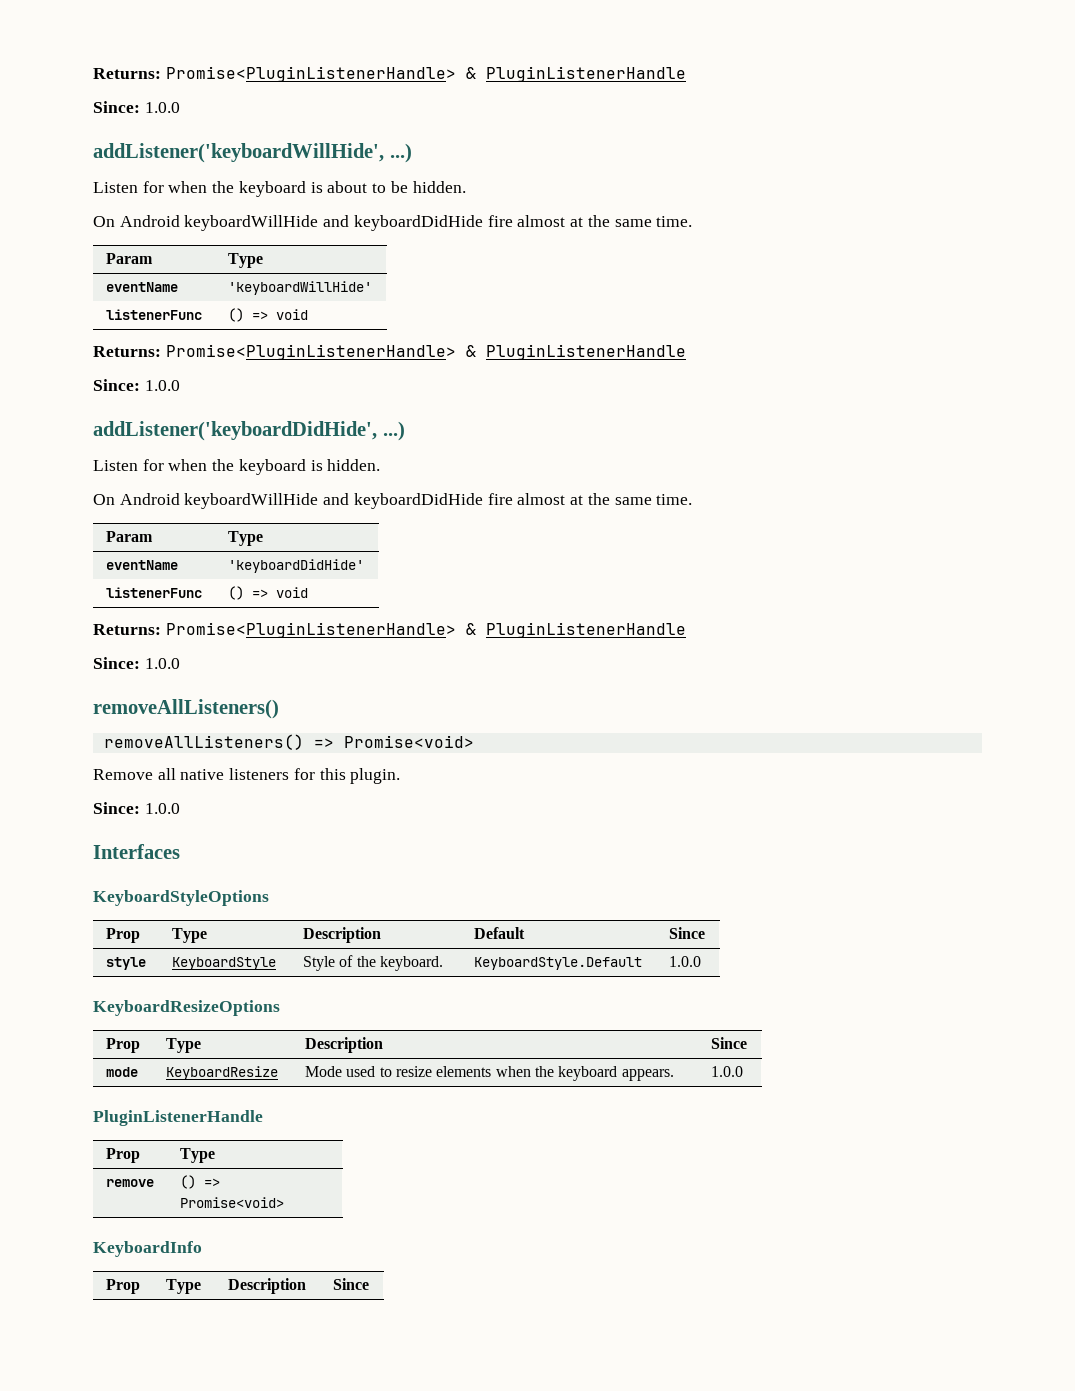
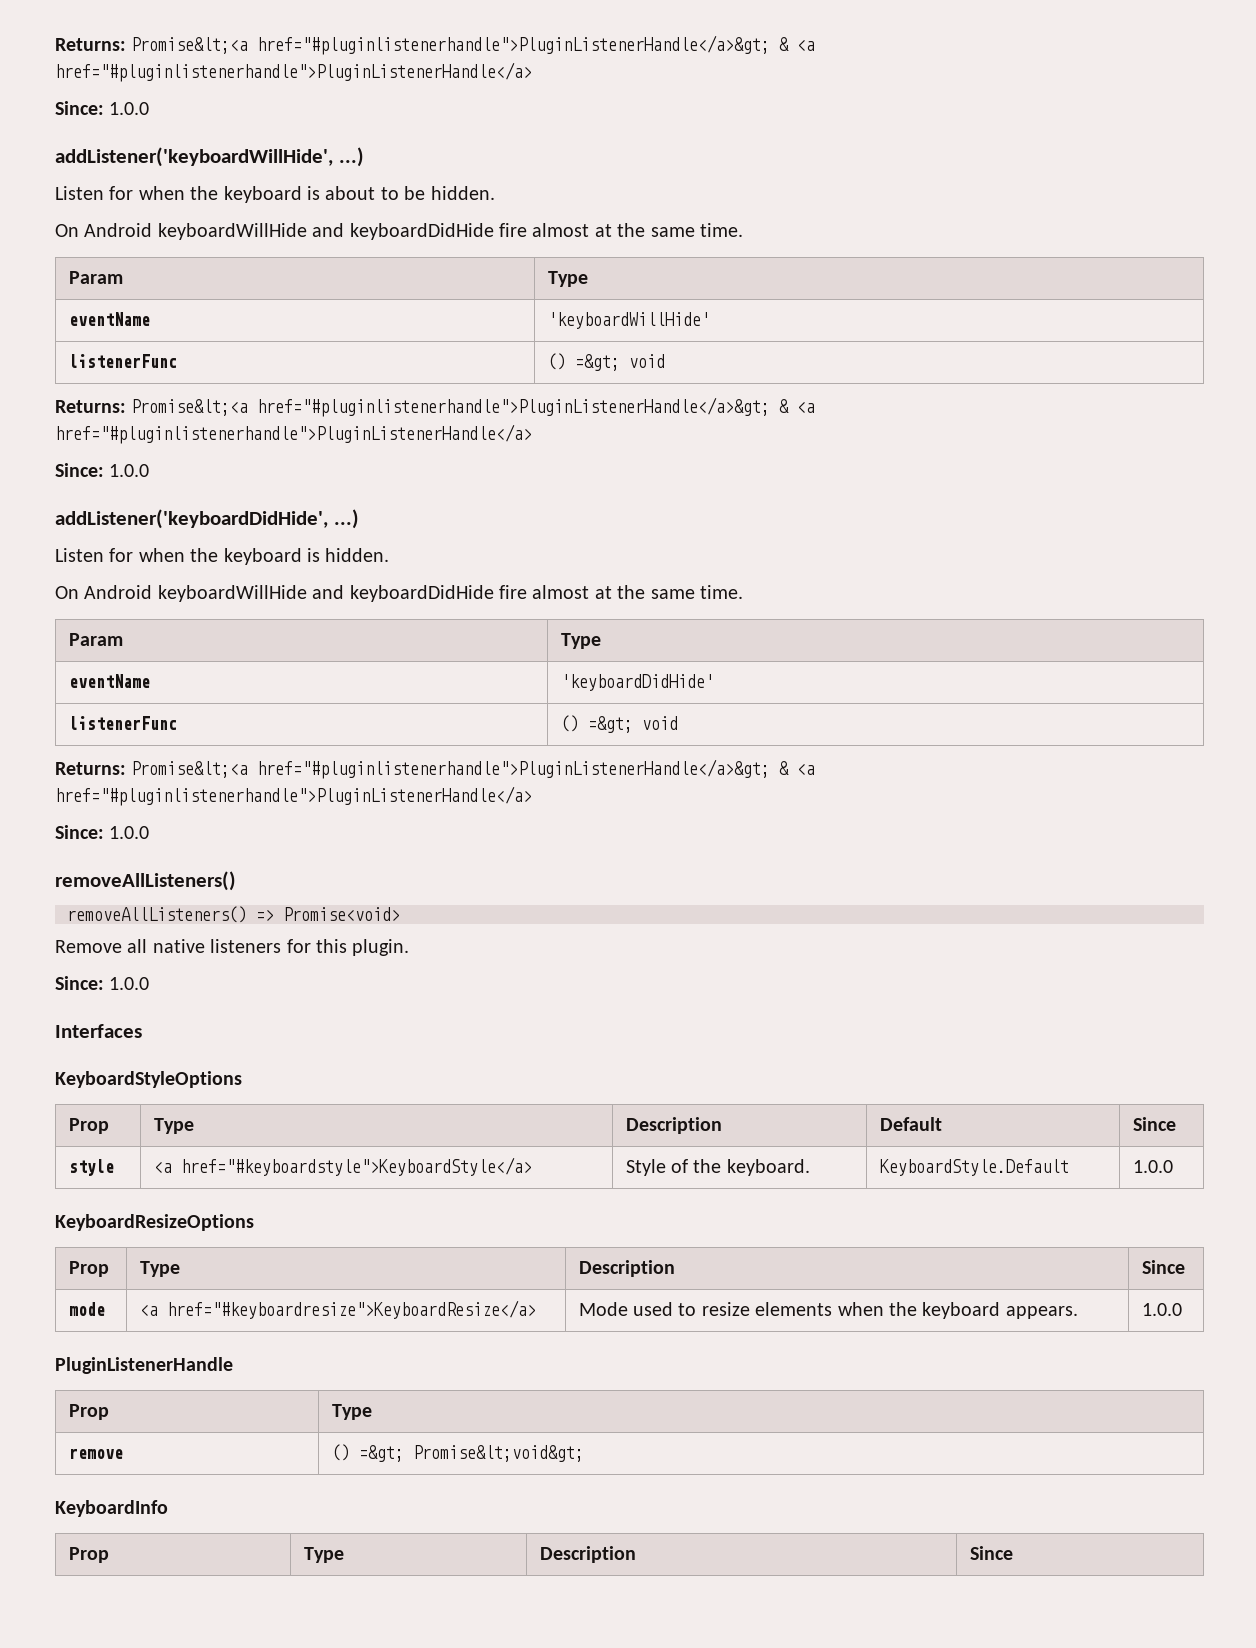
[93,66,686,82] Returns: Promise<PluginListenerHandle> & PluginListenerHandle -> [55,35,816,55] [55,62,532,82] Returns: Promise&lt;<a href="#pluginlistenerhandle">PluginListenerHandle</a>&gt; & <a href="#pluginlistenerhandle">PluginListenerHandle</a>
[251,309,308,320] [93,344,686,360] => void // Returns: Promise<PluginListenerHandle> & PluginListenerHandle -> [574,354,665,371] [55,397,816,417] [55,424,532,444] =&gt; void // Returns: Promise&lt;<a href="#pluginlistenerhandle">PluginListenerHandle</a>&gt; & <a href="#pluginlistenerhandle">PluginListenerHandle</a>
[251,587,308,598] [93,622,686,638] => void // Returns: Promise<PluginListenerHandle> & PluginListenerHandle -> [587,716,678,733] [55,759,816,779] [55,786,532,806] =&gt; void // Returns: Promise&lt;<a href="#pluginlistenerhandle">PluginListenerHandle</a>&gt; & <a href="#pluginlistenerhandle">PluginListenerHandle</a>
[171,957,276,970] KeyboardStyle -> [153,1157,532,1176] <a href="#keyboardstyle">KeyboardStyle</a>
[165,1066,278,1080] KeyboardResize -> [139,1300,536,1319] <a href="#keyboardresize">KeyboardResize</a>
[203,1178,220,1187] [179,1197,284,1208] => Promise<void> -> [358,1445,584,1462] =&gt; Promise&lt;void&gt;

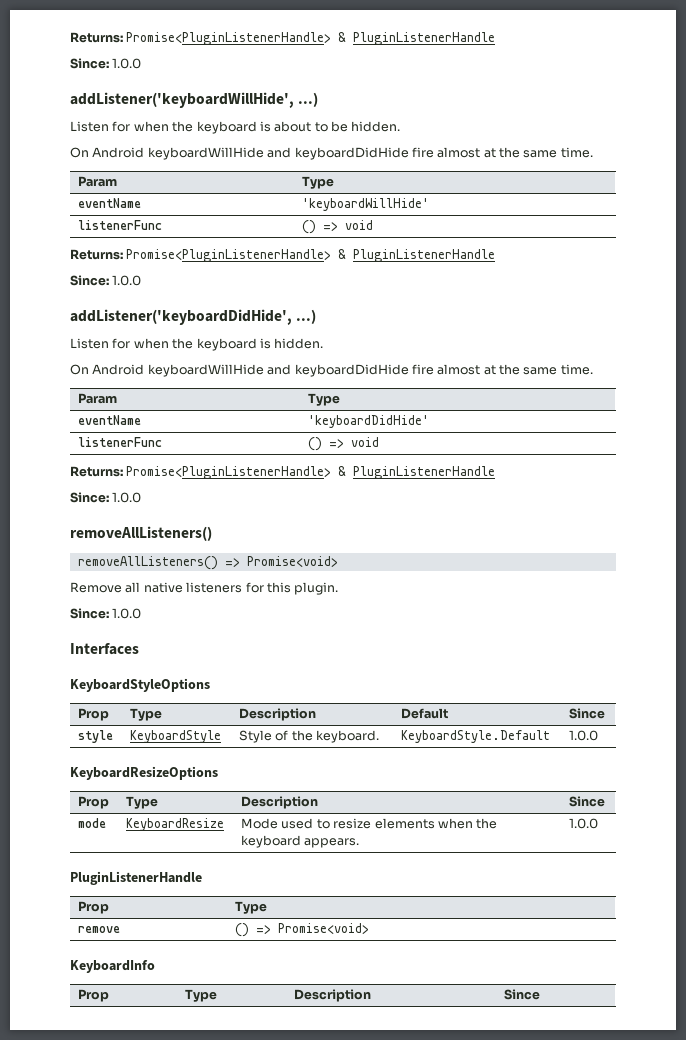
[55,35,816,55] [55,62,532,82] Returns: Promise&lt;<a href="#pluginlistenerhandle">PluginListenerHandle</a>&gt; & <a href="#pluginlistenerhandle">PluginListenerHandle</a> -> [70,32,496,45] Returns: Promise<PluginListenerHandle> & PluginListenerHandle
[574,354,665,371] [55,397,816,417] [55,424,532,444] =&gt; void // Returns: Promise&lt;<a href="#pluginlistenerhandle">PluginListenerHandle</a>&gt; & <a href="#pluginlistenerhandle">PluginListenerHandle</a> -> [323,220,374,231] [70,249,496,262] => void // Returns: Promise<PluginListenerHandle> & PluginListenerHandle
[587,716,678,733] [55,759,816,779] [55,786,532,806] =&gt; void // Returns: Promise&lt;<a href="#pluginlistenerhandle">PluginListenerHandle</a>&gt; & <a href="#pluginlistenerhandle">PluginListenerHandle</a> -> [329,437,380,448] [70,466,496,479] => void // Returns: Promise<PluginListenerHandle> & PluginListenerHandle
[153,1157,532,1176] <a href="#keyboardstyle">KeyboardStyle</a> -> [130,730,222,743] KeyboardStyle
[139,1300,536,1319] <a href="#keyboardresize">KeyboardResize</a> -> [126,818,225,831] KeyboardResize
[358,1445,584,1462] =&gt; Promise&lt;void&gt; -> [256,923,370,934] => Promise<void>

